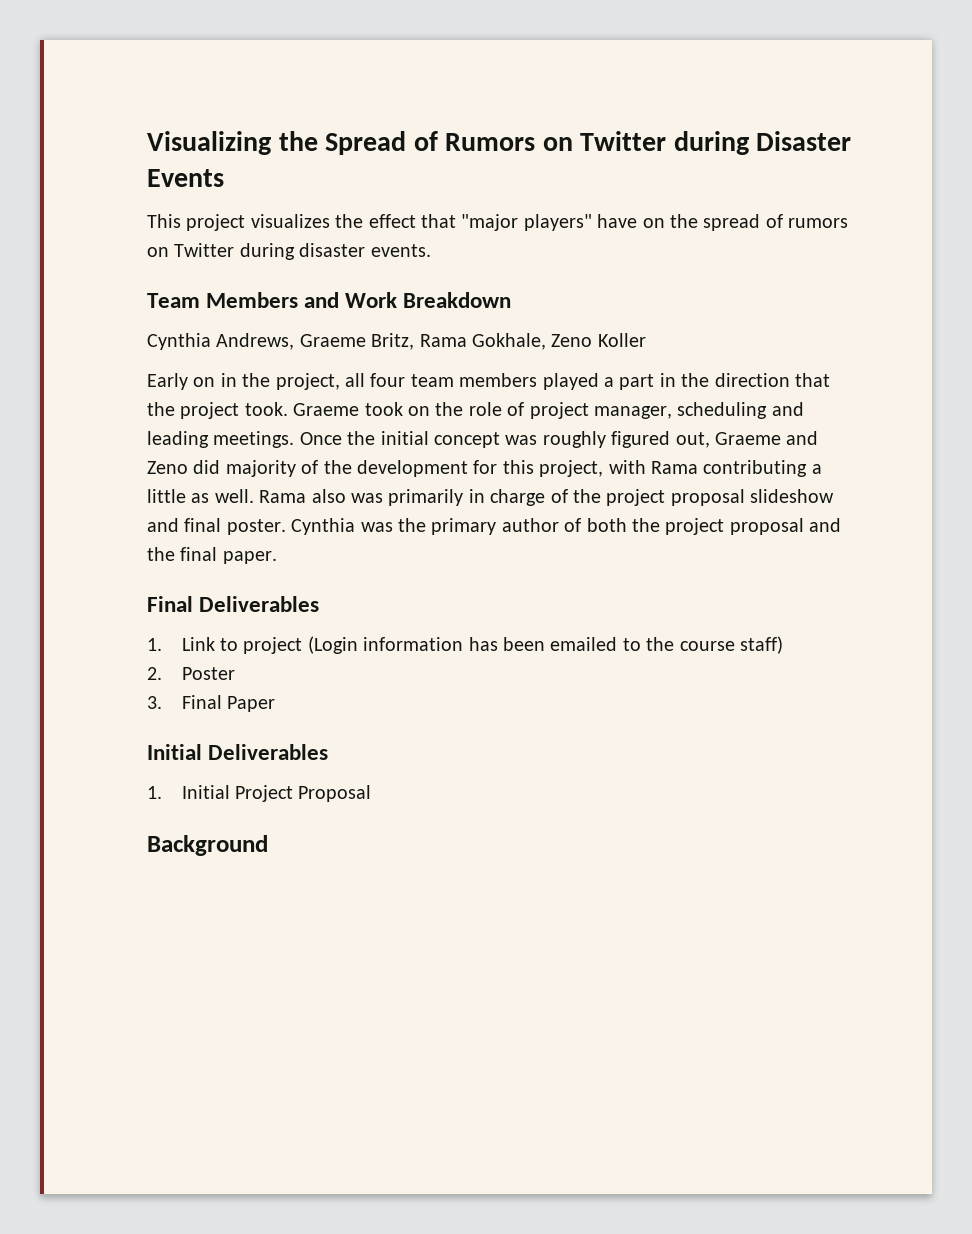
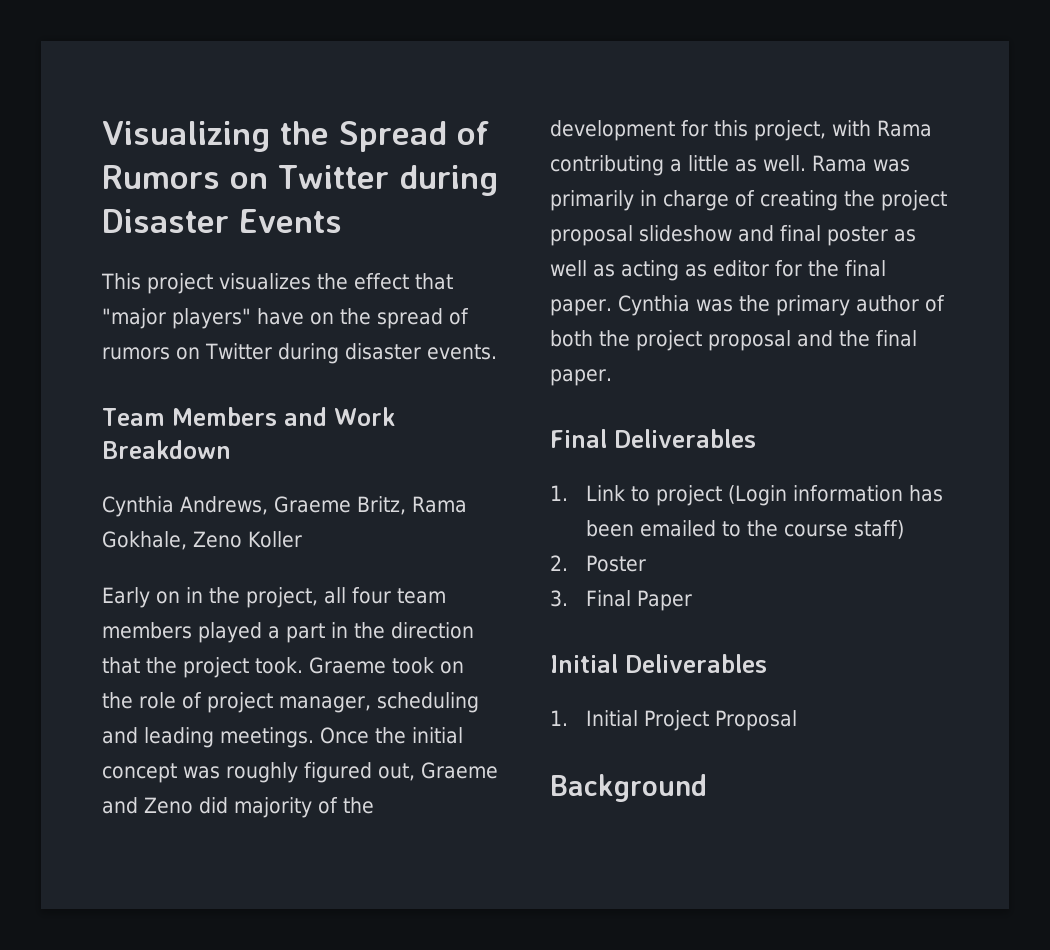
[311,489,346,503] also -> (867, 163) none
(568, 496) none -> [760,190,838,211] creating
[226,519,286,535] poster. -> [827,226,916,246] [550,260,886,281] [550,299,612,316] poster as well as acting as editor for the final paper.

